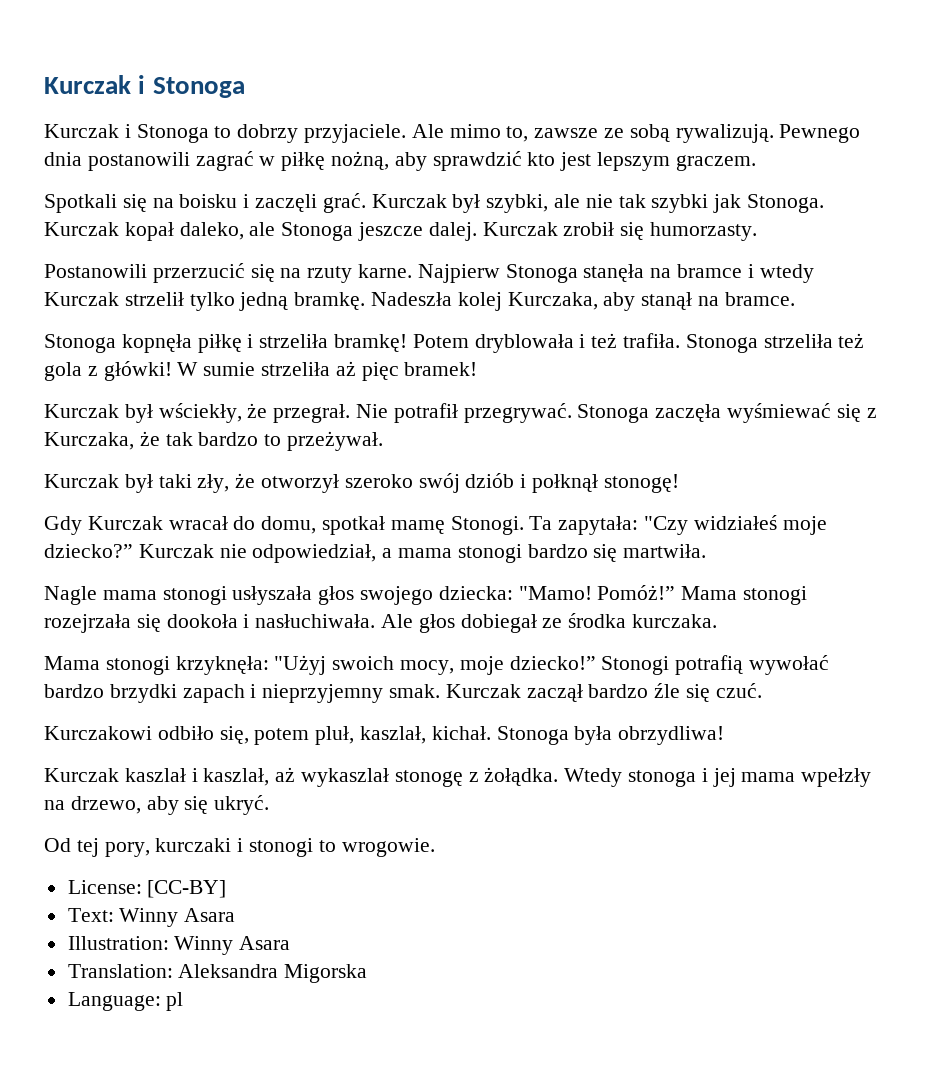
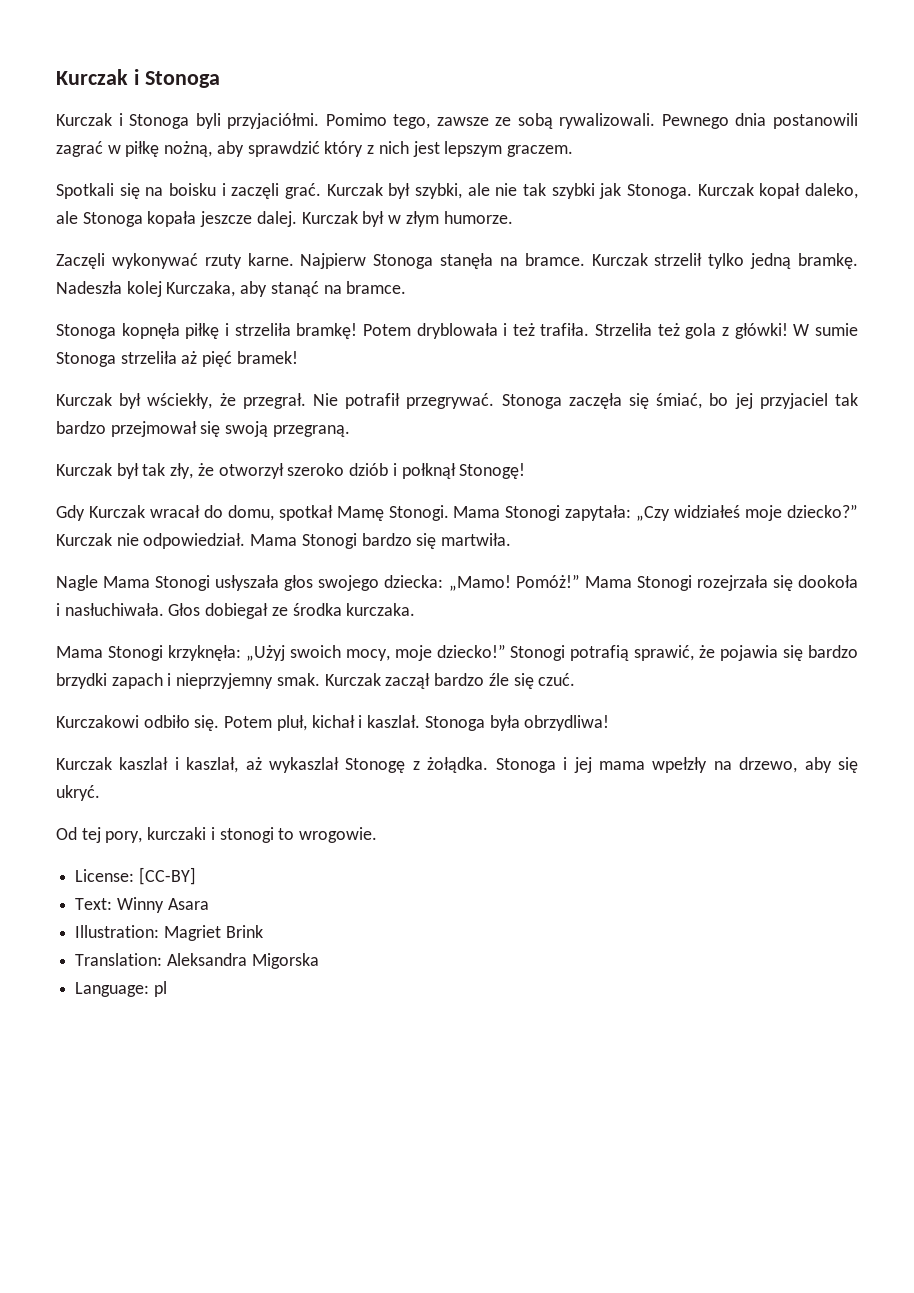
[214,124,529,143] to dobrzy przyjaciele. Ale mimo to, -> [195,113,431,129] byli przyjaciółmi. Pomimo tego,
[675,124,774,143] rywalizują. -> [559,113,656,129] rywalizowali.
[527,152,556,166] kto -> [324,141,409,157] który z nich
(354, 231) none -> [147,211,197,227] kopała
[563,222,758,241] [44,263,302,283] zrobił się humorzasty. // Postanowili przerzucić się na -> [362,211,513,227] [56,253,198,269] był w złym humorze. // Zaczęli wykonywać
[677,264,814,283] bramce i wtedy -> [524,253,585,266] bramce.
[641,292,693,310] stanął -> [270,281,319,297] stanąć
[685,334,833,353] Stonoga strzeliła -> [595,323,653,336] Strzeliła
(256, 369) none -> [56,352,116,367] Stonoga
[361,362,399,381] pięc -> [202,351,233,367] pięć
[727,403,877,423] [44,431,384,451] [44,474,192,493] wyśmiewać się z Kurczaka, że tak bardzo to przeżywał. // Kurczak był taki -> [629,393,859,409] [56,421,350,437] [56,463,166,479] się śmiać, bo jej przyjaciel tak bardzo przejmował się swoją przegraną. // Kurczak był tak
[418,473,460,493] swój -> (345, 469) none
[603,474,679,493] stonogę! -> [459,463,526,479] Stonogę!
[390,516,689,535] mamę Stonogi. Ta zapytała: "Czy -> [336,505,671,521] Mamę Stonogi. Mama Stonogi zapytała: „Czy
[252,544,522,563] odpowiedział, a mama stonogi -> [143,533,357,549] odpowiedział. Mama Stonogi
[102,586,227,605] mama stonogi -> [103,575,211,591] Mama Stonogi
[518,586,592,600] "Mamo! -> [448,575,511,591] „Mamo!
[743,586,808,605] stonogi -> [636,575,692,591] Stonogi
[381,614,455,633] Ale głos -> [168,603,201,616] Głos
[105,655,327,675] stonogi krzyknęła: "Użyj -> [107,645,285,661] Stonogi krzyknęła: „Użyj
[749,655,830,675] wywołać -> [634,645,804,661] sprawić, że pojawia się
[219,726,491,745] się, potem pluł, kaszlał, kichał. -> [194,715,421,731] się. Potem pluł, kichał i kaszlał.
[394,770,463,787] stonogę -> [345,758,406,773] Stonogę
[564,768,697,787] Wtedy stonoga -> [495,758,556,773] Stonoga
[174,936,291,955] Winny Asara -> [163,925,263,941] Magriet Brink

